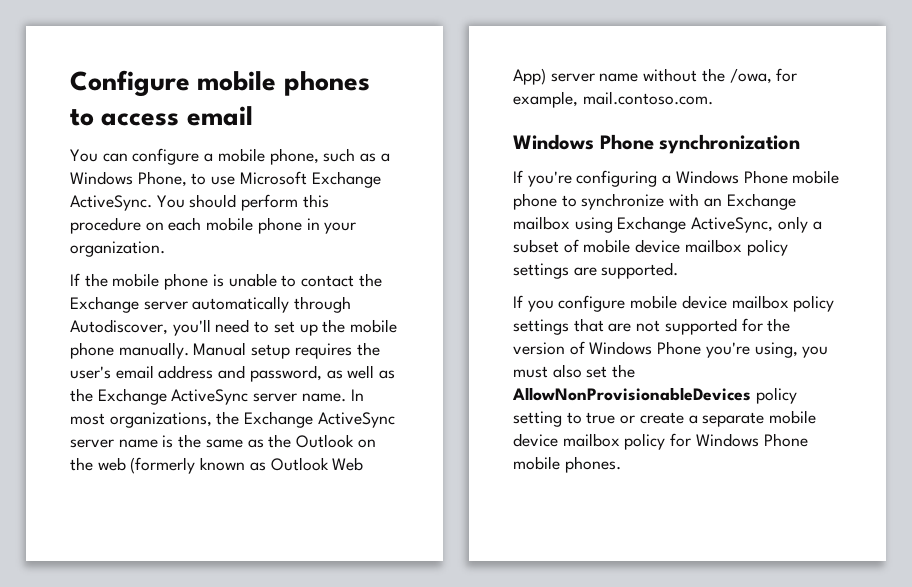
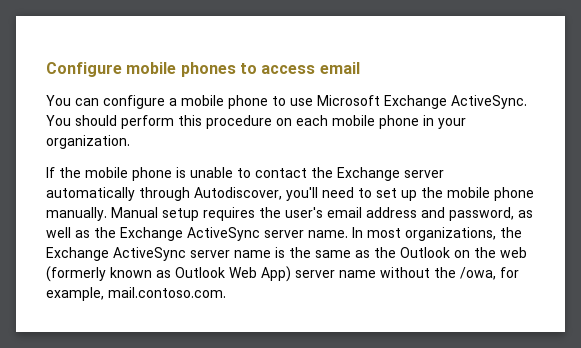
[269,148,390,165] [70,171,187,187] phone, such as a Windows Phone, -> [228,95,268,109] phone
[513,134,801,154] [513,170,840,187] [513,193,796,210] [513,216,822,233] [513,239,788,256] [513,262,679,279] [513,295,835,312] [513,318,791,335] [513,341,829,358] [513,364,636,378] [512,387,797,404] [513,410,817,427] [513,433,808,450] [513,456,621,473] // Windows Phone synchronization // If you're configuring a Windows Phone mobile phone to synchronize with an Exchange mailbox using Exchange ActiveSync, only a subset of mobile device mailbox policy settings are supported. // If you configure mobile device mailbox policy settings that are not supported for the version of Windows Phone you're using, you must also set the AllowNonProvisionableDevices policy setting to true or create a separate mobile device mailbox policy for Windows Phone mobile phones. -> (226, 292) none

